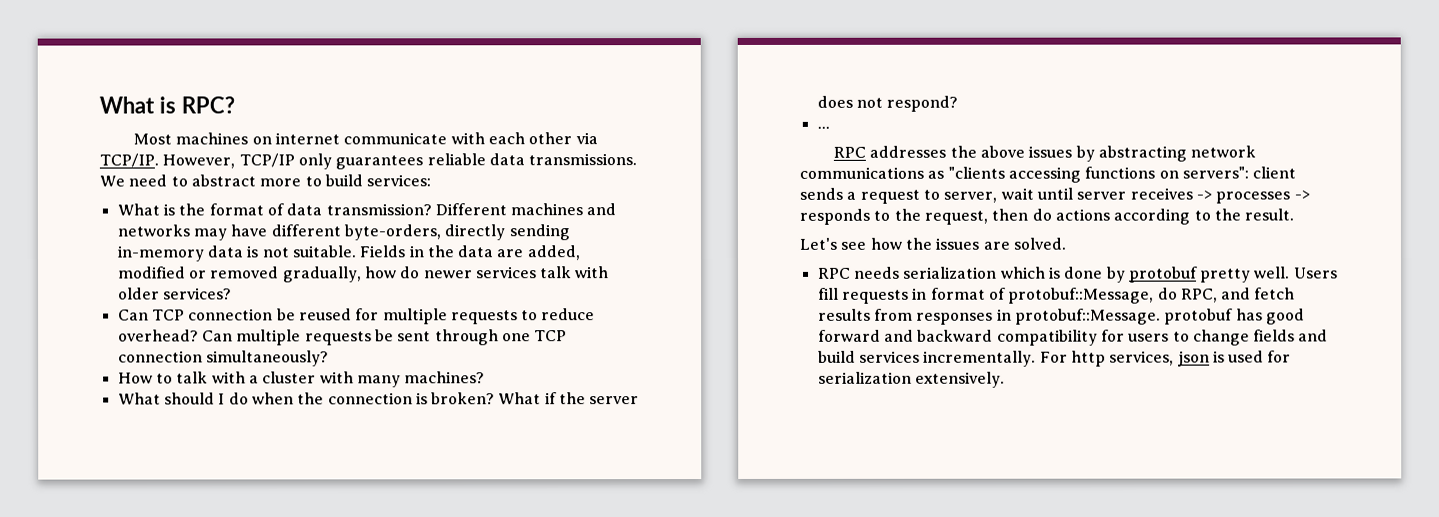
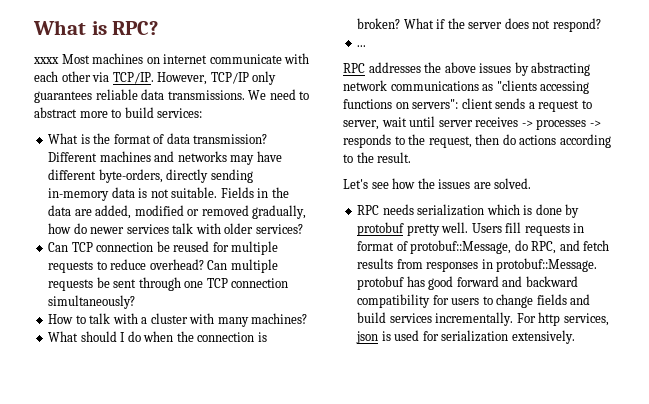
(235, 105) none -> [33,57,59,64] xxxx

